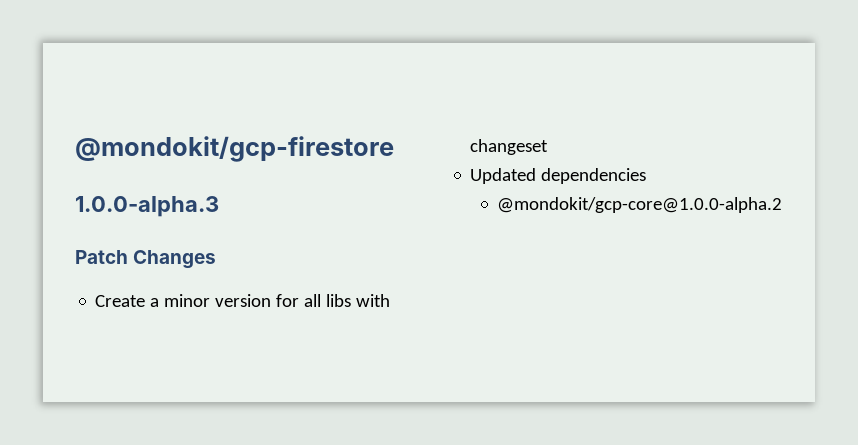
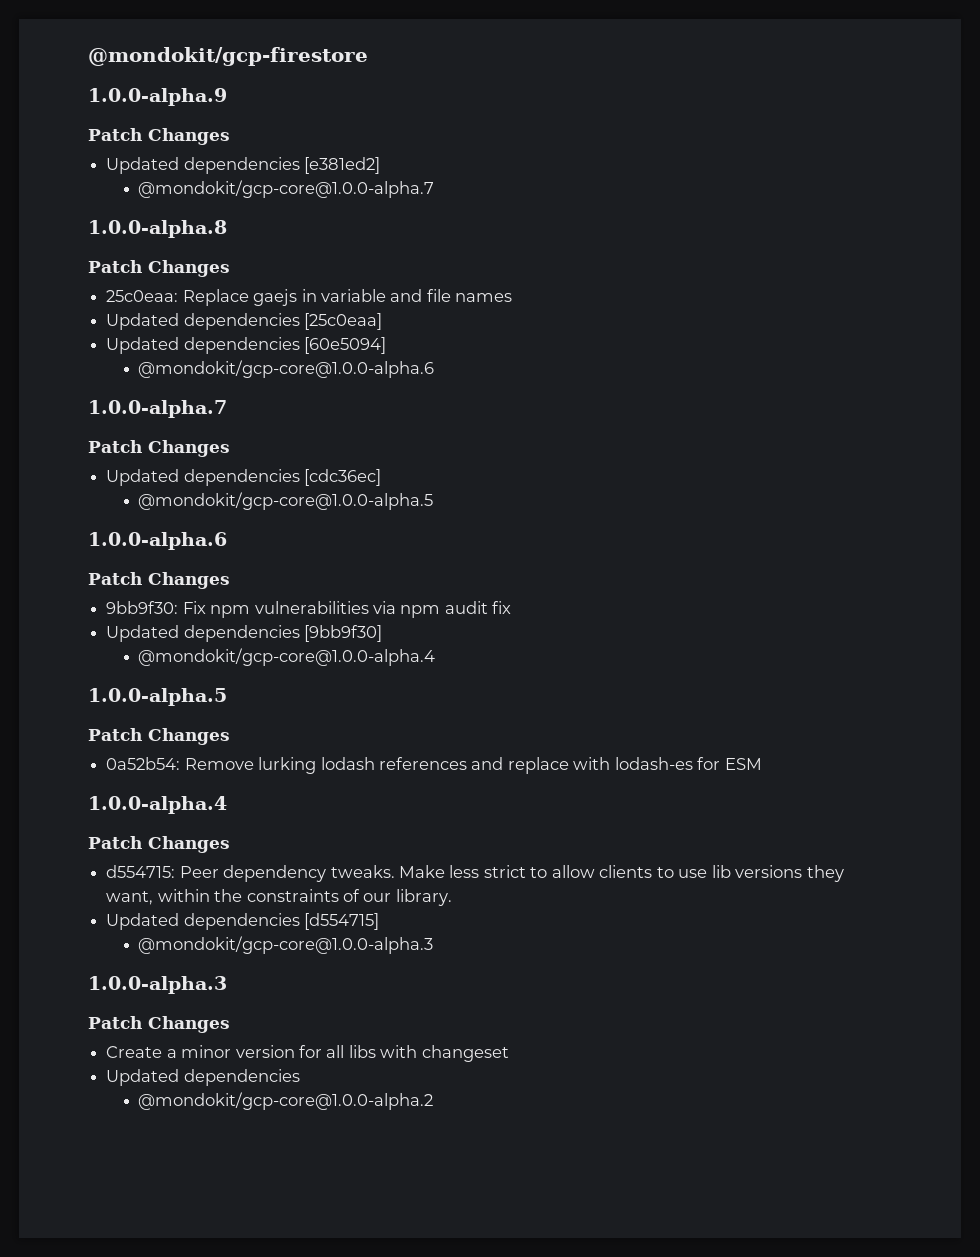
(394, 149) none -> [88,88,227,106] [88,128,230,145] [106,157,381,174] [138,180,435,198] [88,220,227,238] [88,260,230,277] [106,289,513,306] [106,313,383,330] [106,337,387,354] [138,360,435,378] [88,400,227,418] [88,440,230,457] [106,469,382,486] [138,492,434,510] [88,532,227,550] [88,572,230,589] [106,601,512,618] [106,625,383,642] [138,648,436,666] [88,688,227,706] [88,728,230,745] [106,757,762,774] [88,796,227,814] [88,836,230,853] [106,865,844,882] [106,889,452,906] [106,913,380,930] [138,936,434,954] // 1.0.0-alpha.9 // Patch Changes // Updated dependencies [e381ed2] // @mondokit/gcp-core@1.0.0-alpha.7 // 1.0.0-alpha.8 // Patch Changes // 25c0eaa: Replace gaejs in variable and file names // Updated dependencies [25c0eaa] // Updated dependencies [60e5094] // @mondokit/gcp-core@1.0.0-alpha.6 // 1.0.0-alpha.7 // Patch Changes // Updated dependencies [cdc36ec] // @mondokit/gcp-core@1.0.0-alpha.5 // 1.0.0-alpha.6 // Patch Changes // 9bb9f30: Fix npm vulnerabilities via npm audit fix // Updated dependencies [9bb9f30] // @mondokit/gcp-core@1.0.0-alpha.4 // 1.0.0-alpha.5 // Patch Changes // 0a52b54: Remove lurking lodash references and replace with lodash-es for ESM // 1.0.0-alpha.4 // Patch Changes // d554715: Peer dependency tweaks. Make less strict to allow clients to use lib versions they want, within the constraints of our library. // Updated dependencies [d554715] // @mondokit/gcp-core@1.0.0-alpha.3

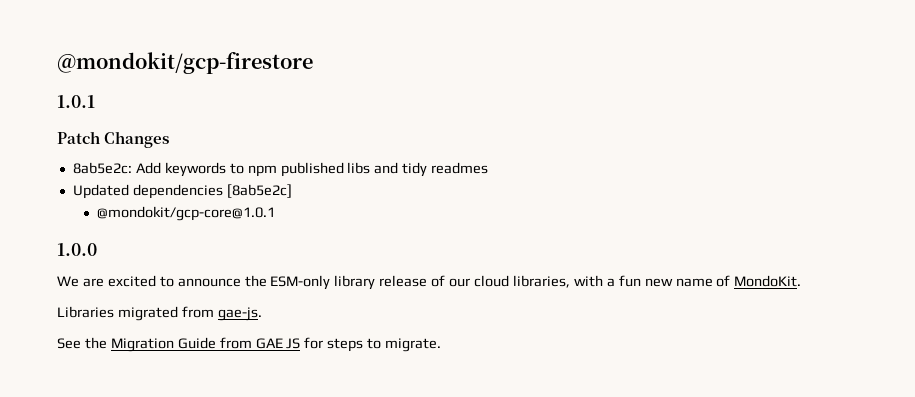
[88,88,227,106] [88,128,230,145] [106,157,381,174] [138,180,435,198] [88,220,227,238] [88,260,230,277] [106,289,513,306] [106,313,383,330] [106,337,387,354] [138,360,435,378] [88,400,227,418] [88,440,230,457] [106,469,382,486] [138,492,434,510] [88,532,227,550] [88,572,230,589] [106,601,512,618] [106,625,383,642] [138,648,436,666] [88,688,227,706] [88,728,230,745] [106,757,762,774] [88,796,227,814] [88,836,230,853] [106,865,844,882] [106,889,452,906] [106,913,380,930] [138,936,434,954] [88,976,227,994] [88,1016,230,1033] [106,1045,509,1062] [106,1069,300,1086] [138,1092,434,1110] 1.0.0-alpha.9 // Patch Changes // Updated dependencies [e381ed2] // @mondokit/gcp-core@1.0.0-alpha.7 // 1.0.0-alpha.8 // Patch Changes // 25c0eaa: Replace gaejs in variable and file names // Updated dependencies [25c0eaa] // Updated dependencies [60e5094] // @mondokit/gcp-core@1.0.0-alpha.6 // 1.0.0-alpha.7 // Patch Changes // Updated dependencies [cdc36ec] // @mondokit/gcp-core@1.0.0-alpha.5 // 1.0.0-alpha.6 // Patch Changes // 9bb9f30: Fix npm vulnerabilities via npm audit fix // Updated dependencies [9bb9f30] // @mondokit/gcp-core@1.0.0-alpha.4 // 1.0.0-alpha.5 // Patch Changes // 0a52b54: Remove lurking lodash references and replace with lodash-es for ESM // 1.0.0-alpha.4 // Patch Changes // d554715: Peer dependency tweaks. Make less strict to allow clients to use lib versions they want, within the constraints of our library. // Updated dependencies [d554715] // @mondokit/gcp-core@1.0.0-alpha.3 // 1.0.0-alpha.3 // Patch Changes // Create a minor version for all libs with changeset // Updated dependencies // @mondokit/gcp-core@1.0.0-alpha.2 -> [57,95,95,108] [57,131,170,148] [72,162,489,177] [72,184,292,199] [97,206,276,221] [57,243,97,256] [57,275,802,290] [57,306,262,321] [57,337,442,352] 1.0.1 // Patch Changes // 8ab5e2c: Add keywords to npm published libs and tidy readmes // Updated dependencies [8ab5e2c] // @mondokit/gcp-core@1.0.1 // 1.0.0 // We are excited to announce the ESM-only library release of our cloud libraries, with a fun new name of MondoKit. // Libraries migrated from gae-js. // See the Migration Guide from GAE JS for steps to migrate.

